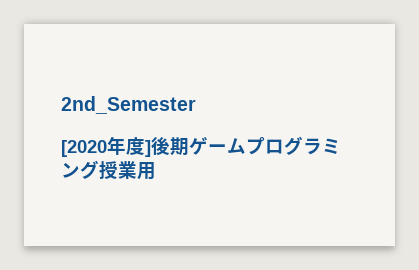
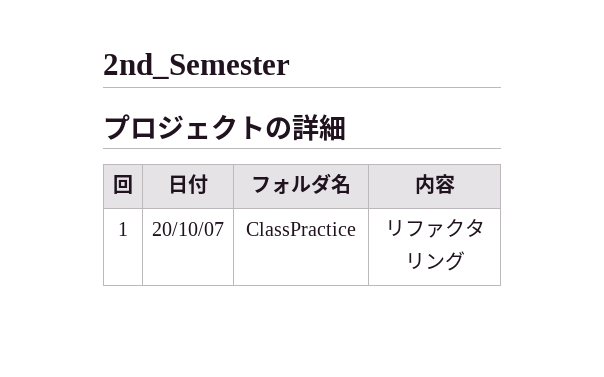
[61,136,341,157] [61,160,156,180] [2020年度]後期ゲームプログラミング授業用 -> [103,114,346,141] [113,175,133,194] [168,174,208,195] [251,173,351,194] [414,174,455,195] [118,222,128,236] [152,222,224,236] [246,222,356,236] [384,218,485,238] [404,251,465,271] プロジェクトの詳細 // 回 | 日付 | フォルダ名 | 内容 // 1 | 20/10/07 | ClassPractice | リファクタリング

